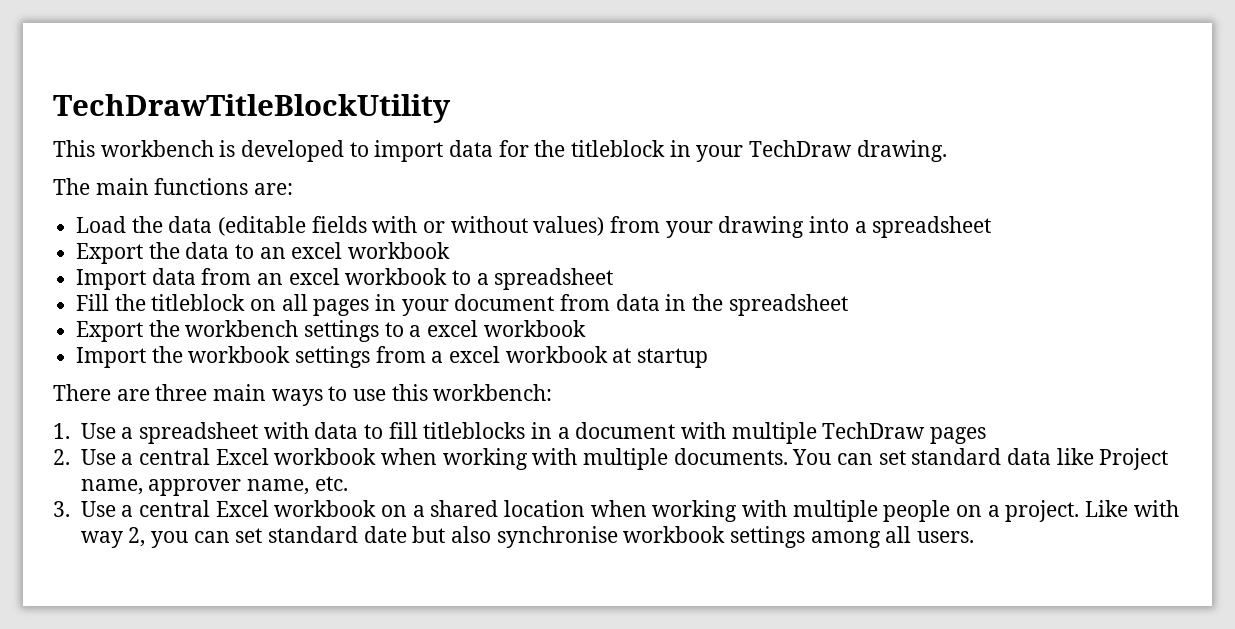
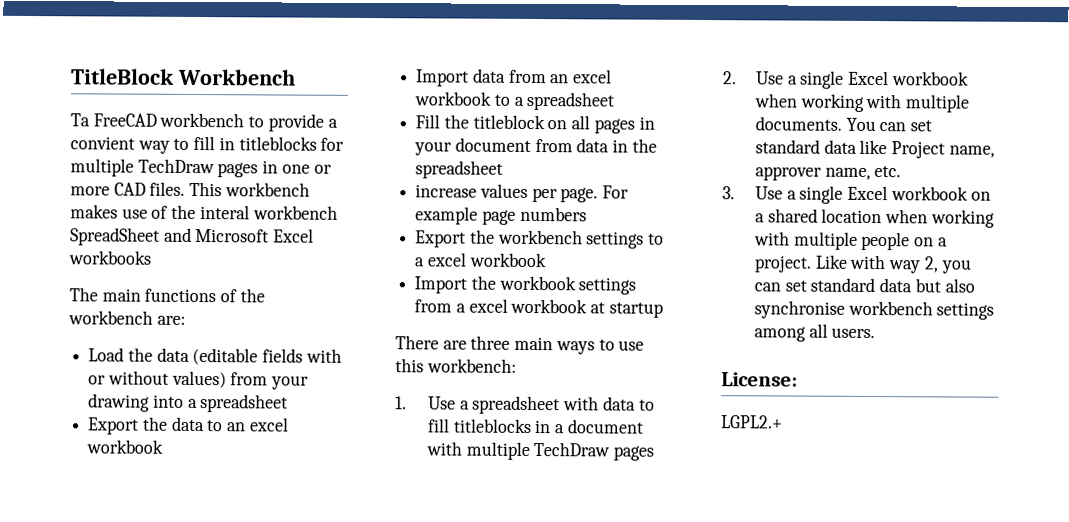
[53,94,451,123] [53,140,947,162] TechDrawTitleBlockUtility // This workbench is developed to import data for the titleblock in your TechDraw drawing. -> [71,68,296,86] [70,112,338,132] [70,135,345,154] [70,158,332,178] [70,181,310,197] [70,204,338,220] [70,227,315,246] [68,250,152,265] TitleBlock Workbench // Ta FreeCAD workbench to provide a convient way to fill in titleblocks for multiple TechDraw pages in one or more CAD files. This workbench makes use of the interal workbench SpreadSheet and Microsoft Excel workbooks
(249, 186) none -> [220,288,265,303] [68,310,153,325] of the workbench
(848, 305) none -> [415,183,630,203] [415,206,587,225] // increase values per page. For example page numbers
[138,448,210,465] central -> [800,70,845,89] single
[138,500,210,517] central -> [799,185,844,204] single
[363,526,407,543] date -> [879,278,913,293] data
[623,526,726,543] workbook -> [847,300,933,316] workbench
(974, 537) none -> [721,372,798,387] [721,415,783,429] // License: // LGPL2.+

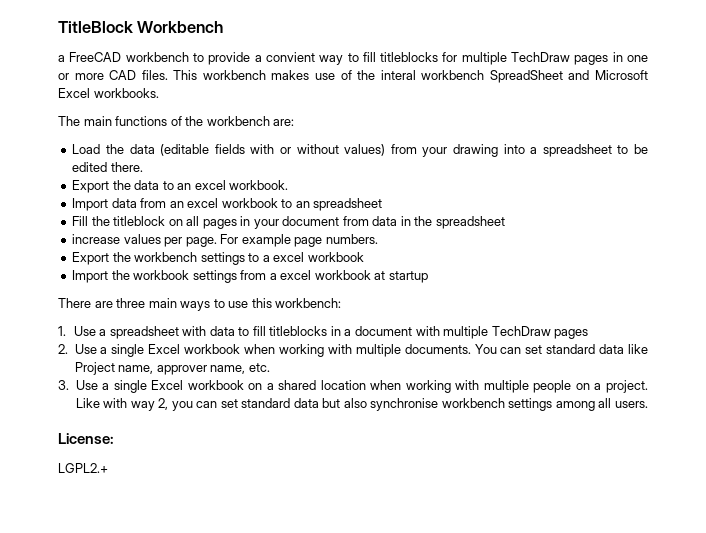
[70,113,90,127] Ta -> [58,55,65,62] a
[218,137,235,151] in -> (376, 57) none
[68,250,152,265] workbooks -> [93,88,159,98] workbooks.
(289, 403) none -> [617,144,648,154] [72,162,143,172] to be edited there.
[86,439,164,454] workbook -> [229,180,289,190] workbook.
[513,96,524,106] a -> [295,201,310,208] an
[519,206,587,222] numbers -> [325,234,378,244] numbers.

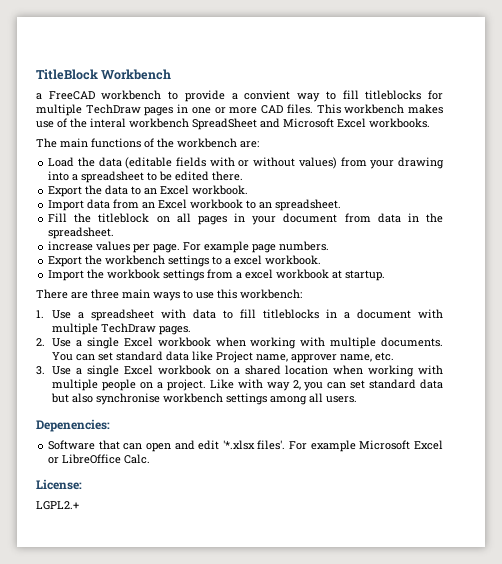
[194,180,226,190] excel -> [160,185,190,195] Excel
[187,198,219,208] excel -> [158,199,188,209] Excel
[313,198,383,211] spreadsheet -> [275,199,342,211] spreadsheet.
[435,216,505,229] spreadsheet -> [48,227,115,239] spreadsheet.
[307,252,364,262] workbook -> [265,255,322,265] workbook.
[388,271,428,283] startup -> [345,270,386,281] startup.
[554,329,589,339] pages -> [159,326,192,335] pages.
(648, 404) none -> [36,419,110,432] [48,440,443,452] [48,454,151,464] // Depenencies: // Software that can open and edit '*.xlsx files'. For example Microsoft Excel or LibreOffice Calc.

